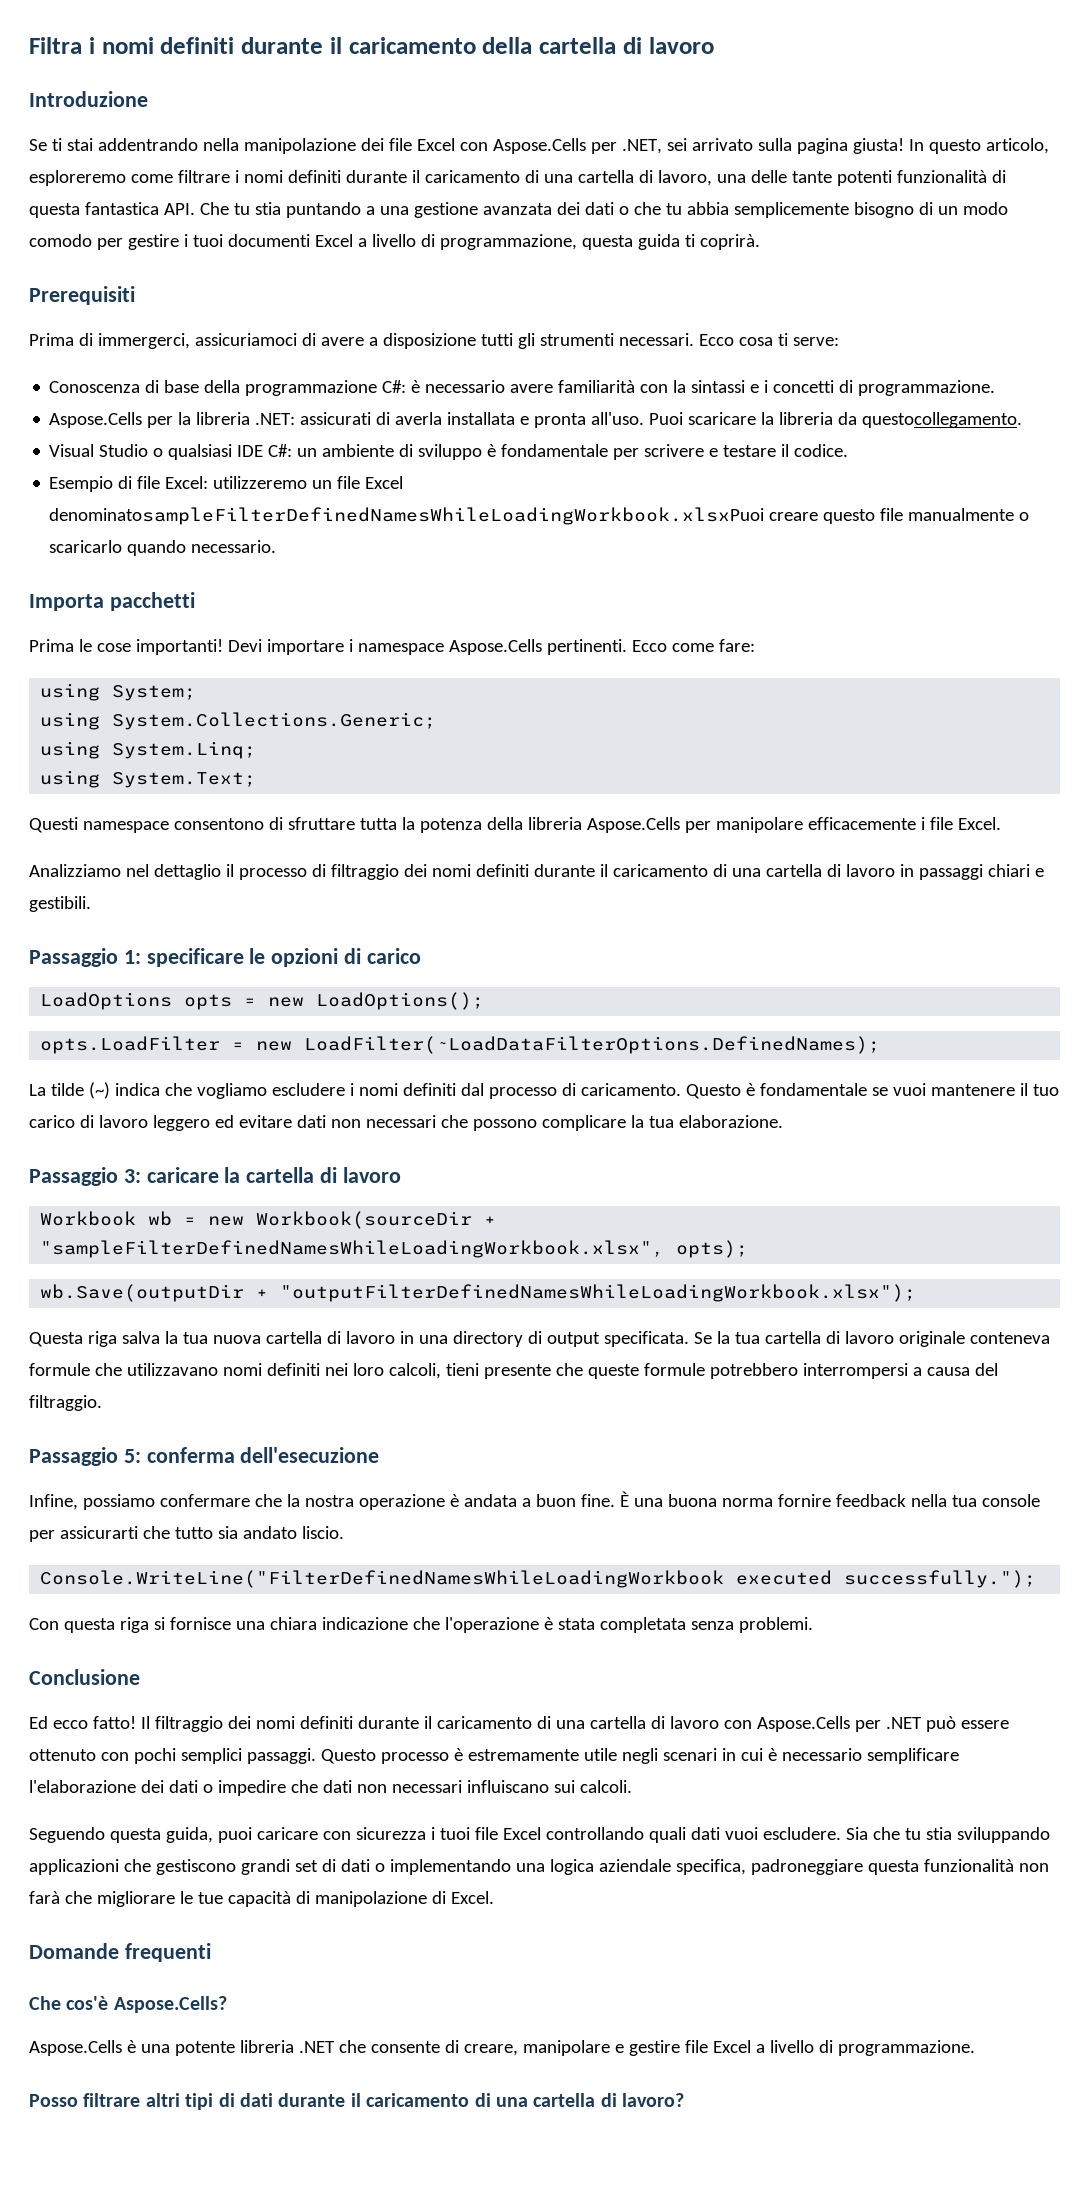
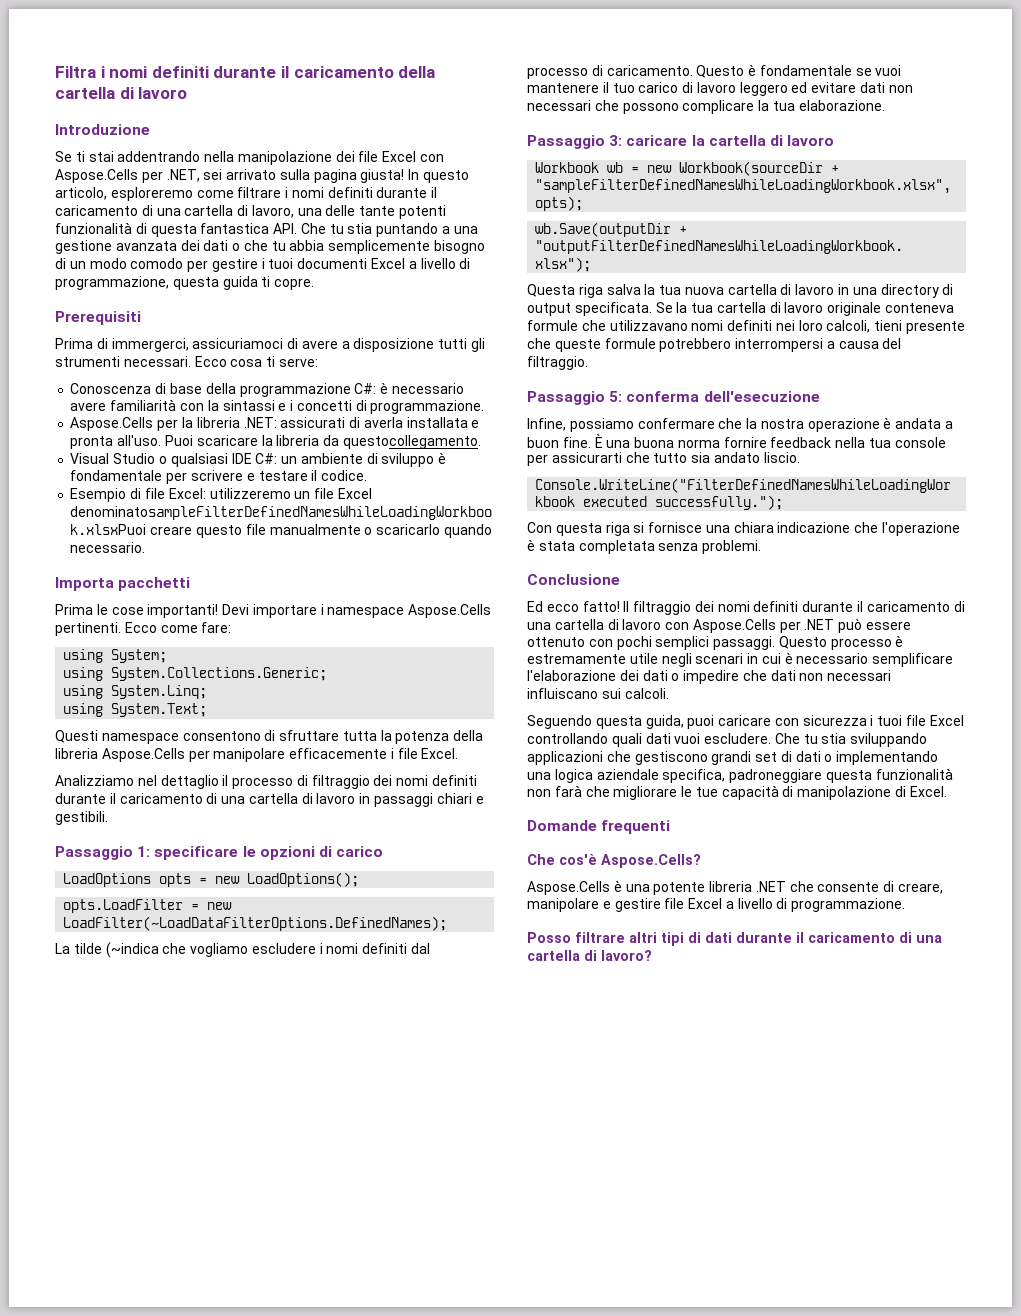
[699,234,760,250] coprirà. -> [274,278,315,290] copre.
[88,1082,160,1099] (~) indica -> [105,942,159,958] (~indica
[845,1827,900,1840] Sia che -> [774,733,800,744] Che

